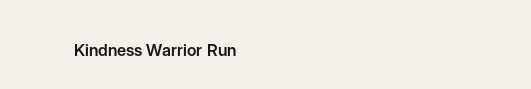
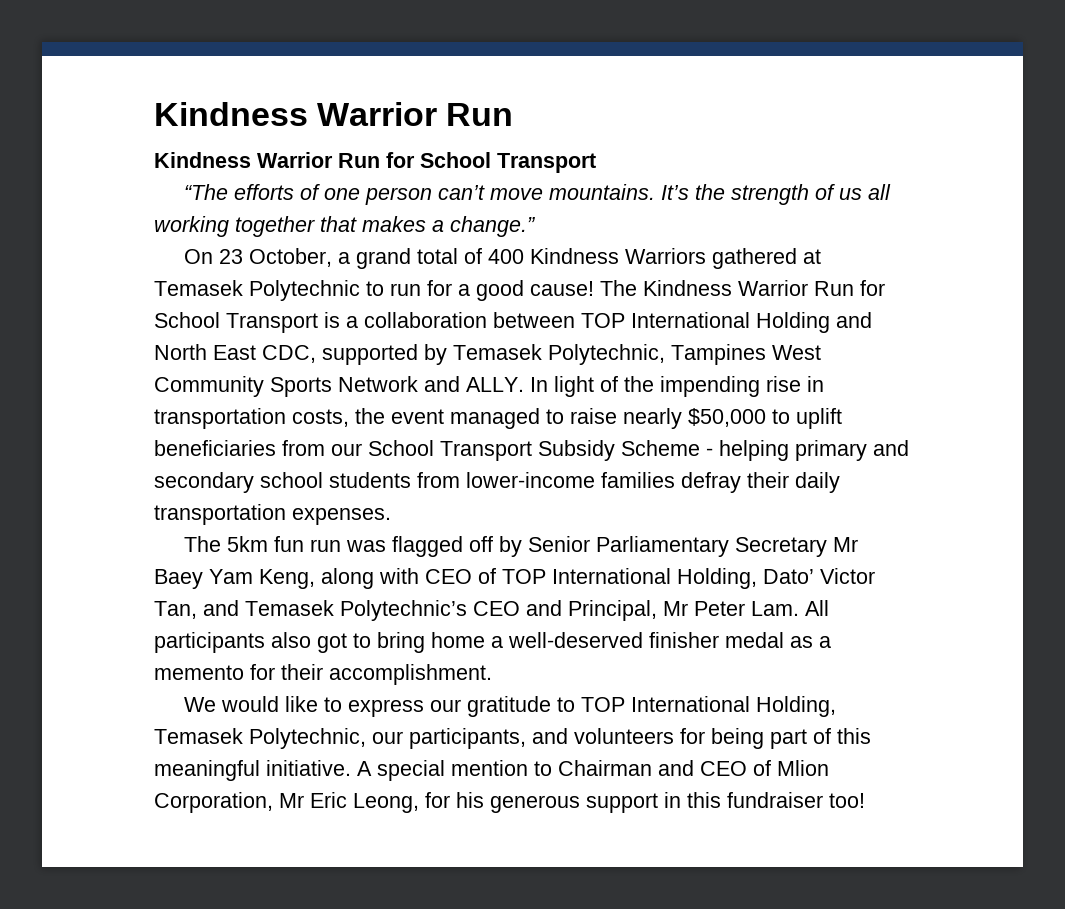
[74,44,236,56] Kindness Warrior Run -> [154,102,514,126] [154,152,596,173] [184,184,892,205] [154,216,535,237] [184,248,822,269] [154,280,885,301] [154,312,872,333] [154,344,821,365] [154,376,824,397] [154,408,842,429] [154,440,909,461] [154,472,840,493] [154,504,391,525] [184,536,859,557] [154,568,875,589] [154,600,829,621] [154,632,831,653] [154,664,492,685] [184,696,837,717] [154,728,871,749] [154,760,829,781] [154,792,865,813] Kindness Warrior Run // Kindness Warrior Run for School Transport // “The efforts of one person can’t move mountains. It’s the strength of us all working together that makes a change.” // On 23 October, a grand total of 400 Kindness Warriors gathered at Temasek Polytechnic to run for a good cause! The Kindness Warrior Run for School Transport is a collaboration between TOP International Holding and North East CDC, supported by Temasek Polytechnic, Tampines West Community Sports Network and ALLY. In light of the impending rise in transportation costs, the event managed to raise nearly $50,000 to uplift beneficiaries from our School Transport Subsidy Scheme - helping primary and secondary school students from lower-income families defray their daily transportation expenses. // The 5km fun run was flagged off by Senior Parliamentary Secretary Mr Baey Yam Keng, along with CEO of TOP International Holding, Dato’ Victor Tan, and Temasek Polytechnic’s CEO and Principal, Mr Peter Lam. All participants also got to bring home a well-deserved finisher medal as a memento for their accomplishment. // We would like to express our gratitude to TOP International Holding, Temasek Polytechnic, our participants, and volunteers for being part of this meaningful initiative. A special mention to Chairman and CEO of Mlion Corporation, Mr Eric Leong, for his generous support in this fundraiser too!

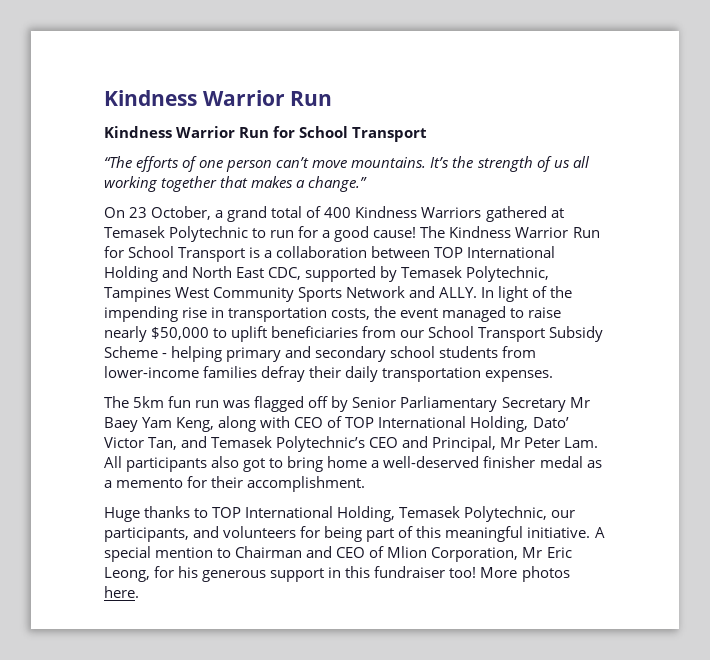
[184,696,552,717] We would like to express our gratitude -> [104,506,191,522] Huge thanks
(865, 800) none -> [480,566,570,582] [104,586,139,598] More photos here.

